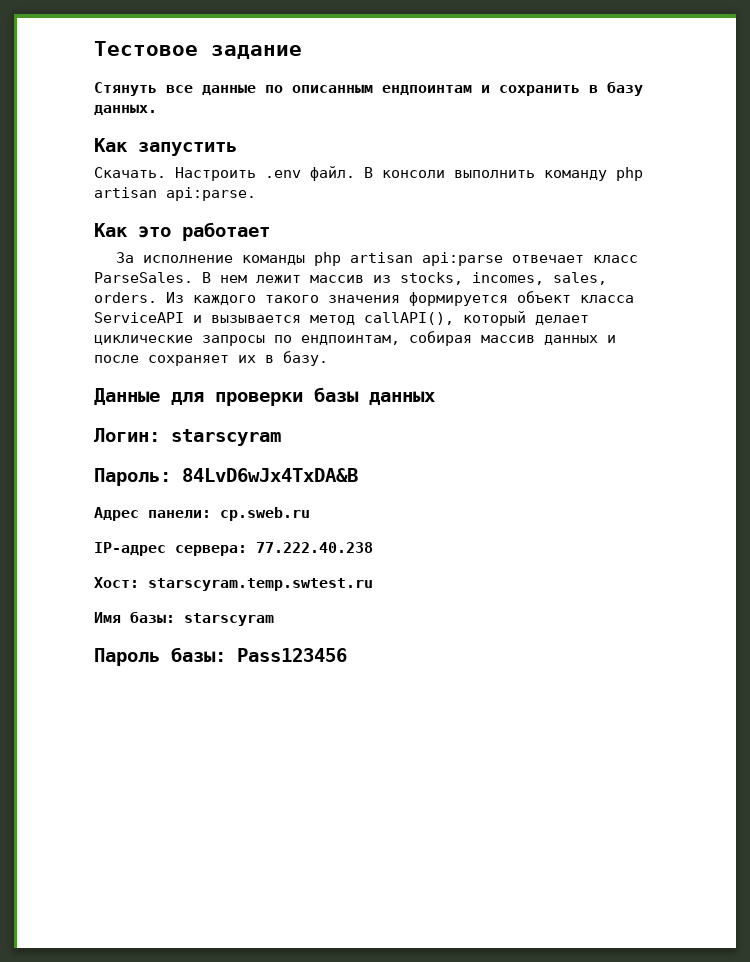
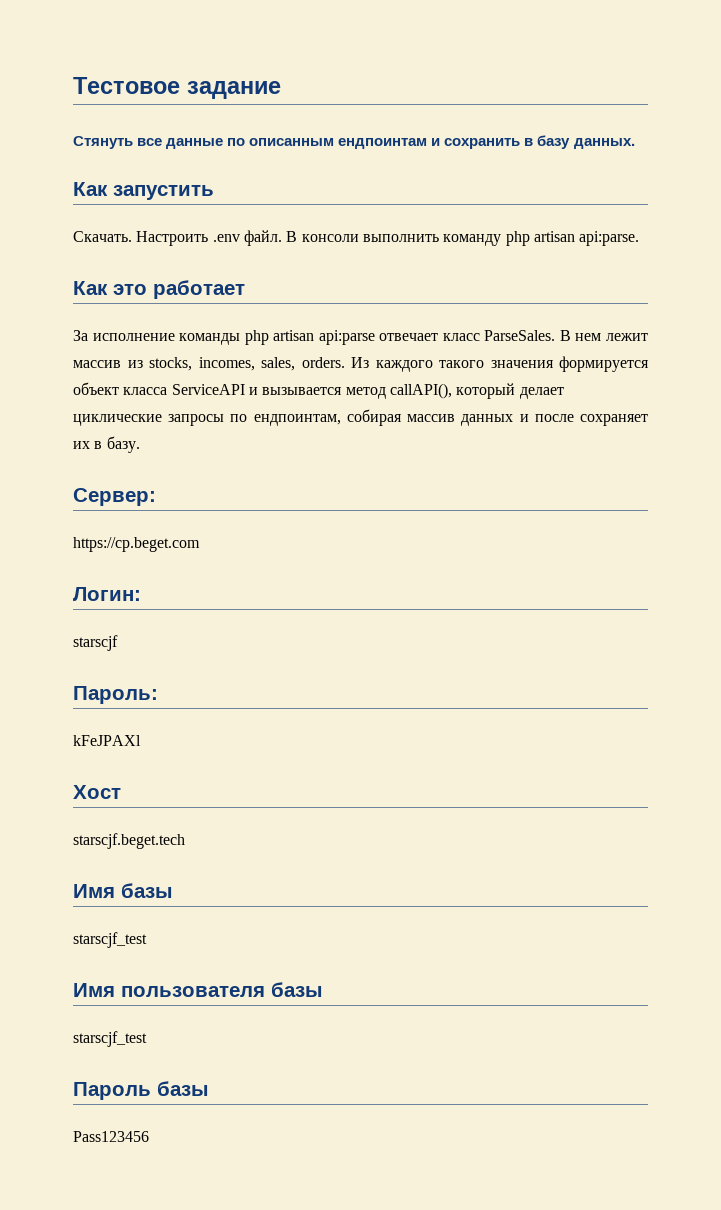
[94,387,435,406] Данные для проверки базы данных -> [73,488,156,506] [73,537,200,552] Сервер: // https://cp.beget.com
[171,429,281,446] starscyram -> [73,635,118,651] // starscjf
[182,468,358,482] [94,507,310,521] [94,542,373,556] [94,577,373,591] [94,611,274,626] 84LvD6wJx4TxDA&B // Адрес панели: cp.sweb.ru // IP-адрес сервера: 77.222.40.238 // Хост: starscyram.temp.swtest.ru // Имя базы: starscyram -> [73,735,141,746] [73,785,121,799] [73,833,185,849] [73,883,173,898] [73,932,147,948] [73,982,323,997] [73,1031,147,1047] // kFeJPAXl // Хост // starscjf.beget.tech // Имя базы // starscjf_test // Имя пользователя базы // starscjf_test
[171,647,226,662] базы: -> [157,1081,209,1096] базы //

